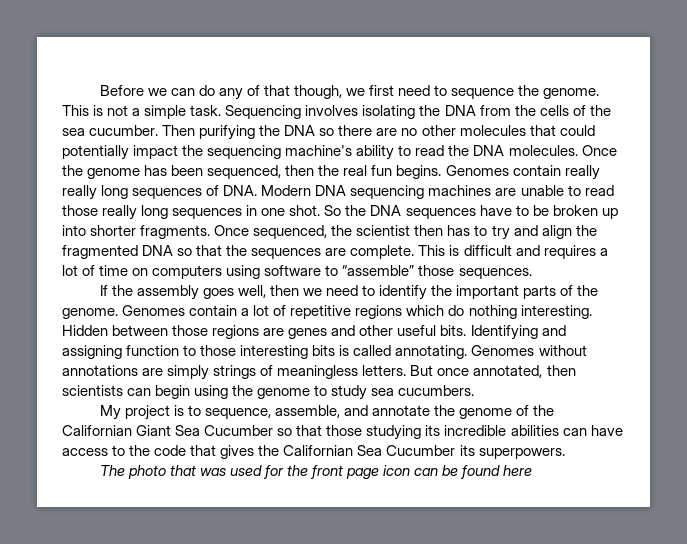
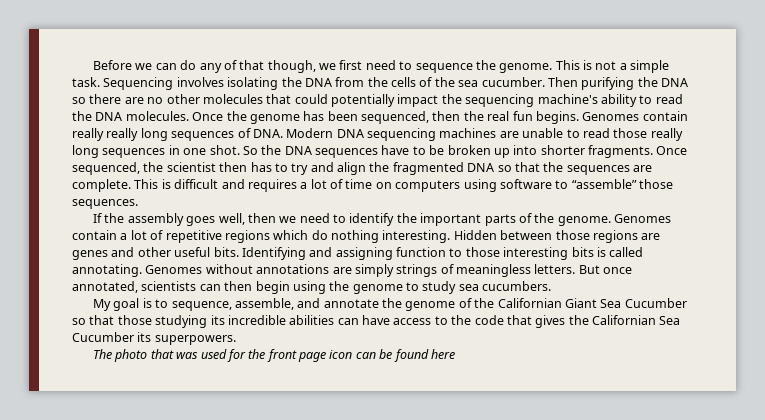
[546,365,576,376] then -> (138, 287) none
(152, 392) none -> [224,281,253,291] then
[124,405,170,420] project -> [113,298,140,311] goal

